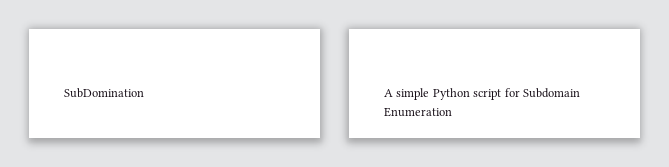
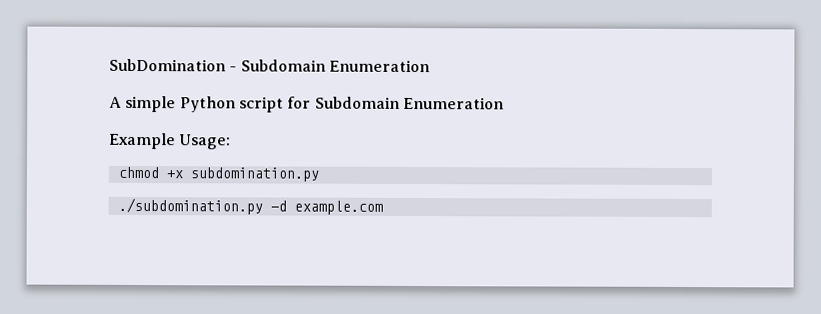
(144, 93) none -> [229,59,430,73] - Subdomain Enumeration
(452, 112) none -> [109,132,232,150] [117,166,319,182] [117,197,383,215] // Example Usage: // chmod +x subdomination.py // ./subdomination.py -d example.com

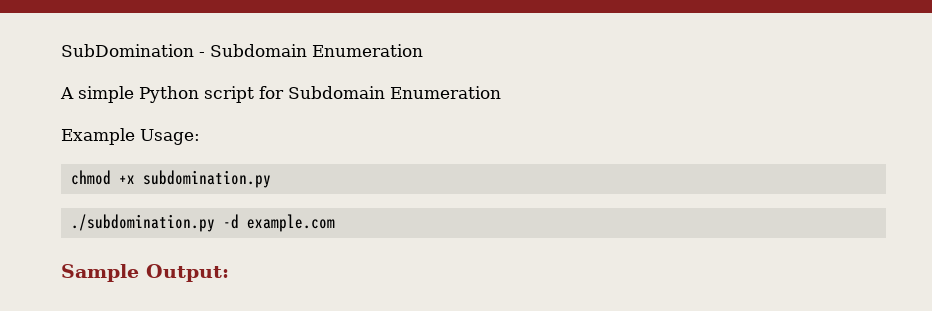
(383, 207) none -> [61,264,229,282] // Sample Output:

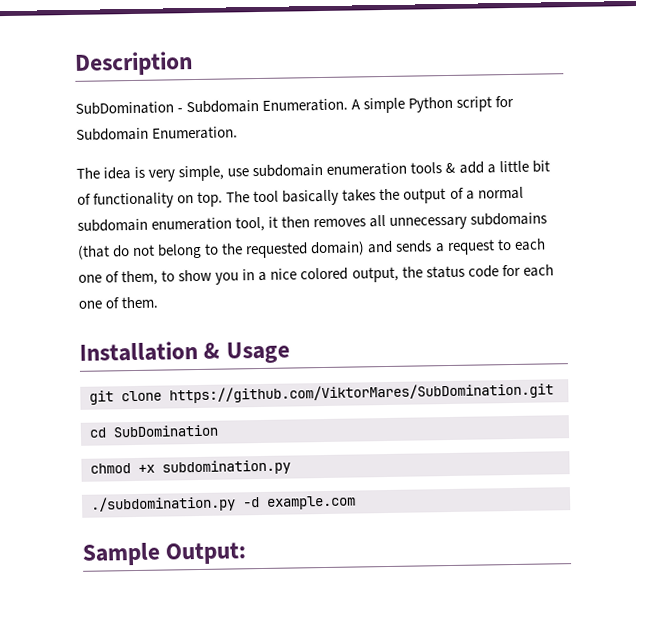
(61, 50) none -> [74,51,193,76] Description //
[312,44,423,57] Enumeration // -> [262,98,349,112] Enumeration.
[390,86,501,99] [61,128,200,145] Enumeration // Example Usage: -> [152,126,239,140] [76,160,550,182] [77,186,524,209] [77,212,548,232] [77,238,546,260] [78,264,554,286] [78,296,159,309] [79,340,290,364] [89,382,554,405] [89,424,218,438] Enumeration. // The idea is very simple, use subdomain enumeration tools & add a little bit of functionality on top. The tool basically takes the output of a normal subdomain enumeration tool, it then removes all unnecessary subdomains (that do not belong to the requested domain) and sends a request to each one of them, to show you in a nice colored output, the status code for each one of them. // Installation & Usage // git clone https://github.com/ViktorMares/SubDomination.git // cd SubDomination

